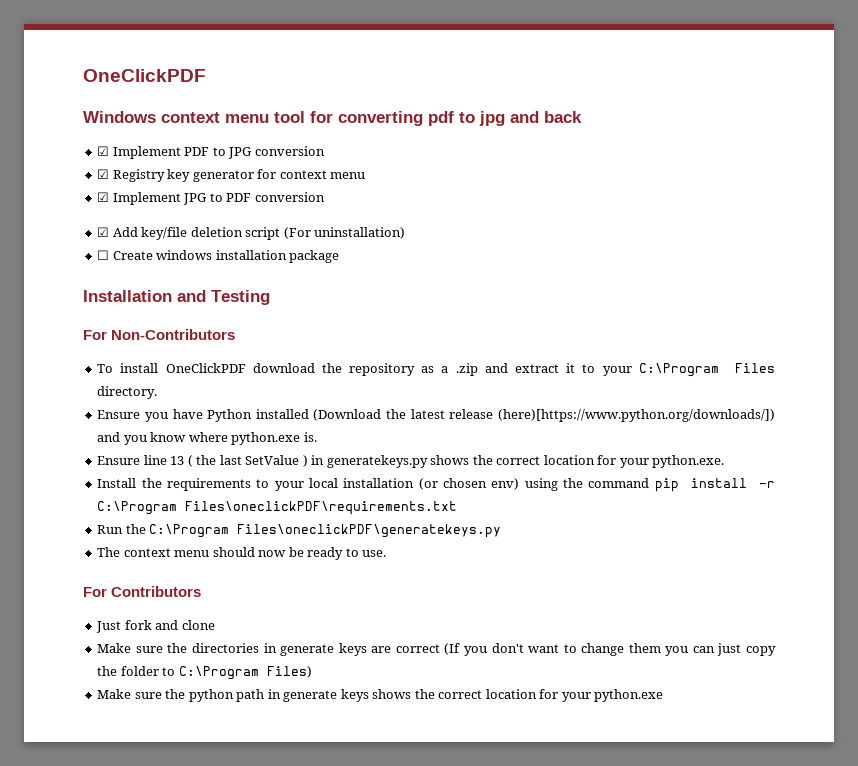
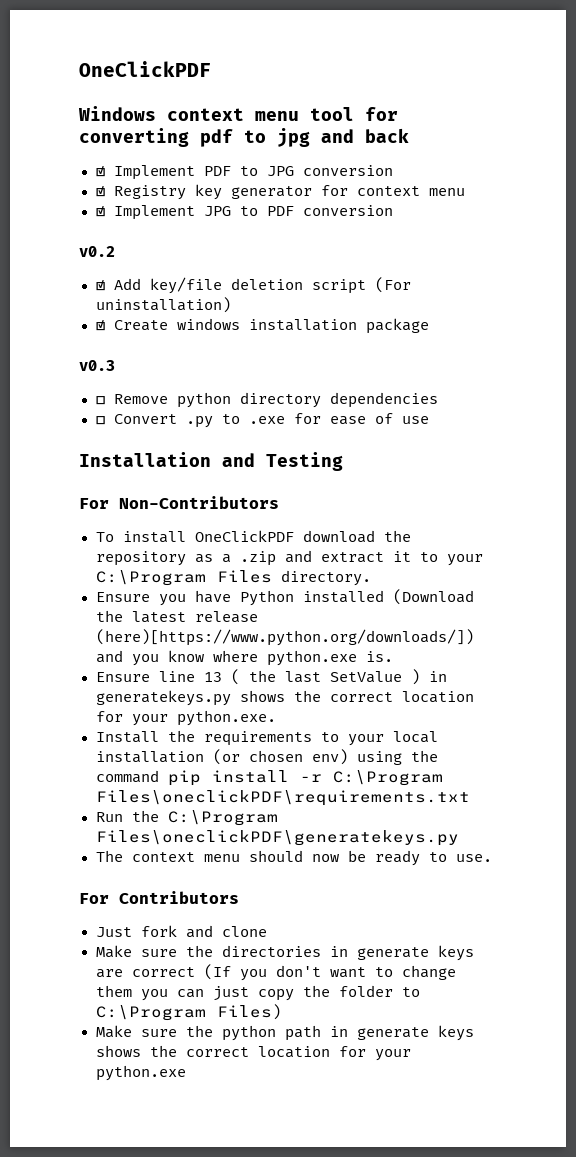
(325, 197) none -> [79,246,115,257] // v0.2
[97,250,110,260] ☐ -> [95,320,105,331] ☑
(340, 256) none -> [79,360,115,371] [95,392,438,408] [95,413,429,428] // v0.3 // ☐ Remove python directory dependencies // ☐ Convert .py to .exe for ease of use

